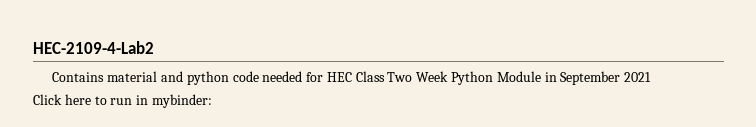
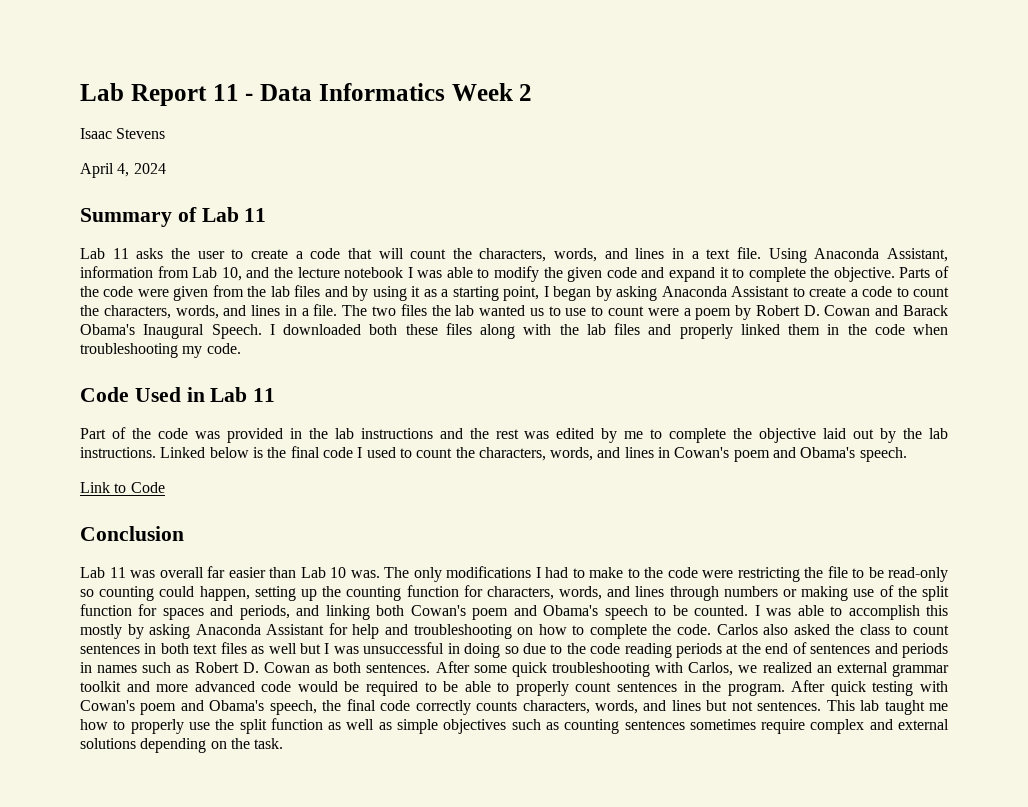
[33,41,154,54] [52,71,652,85] [33,94,212,108] HEC-2109-4-Lab2 // Contains material and python code needed for HEC Class Two Week Python Module in September 2021 // Click here to run in mybinder: -> [80,83,533,106] [80,128,166,139] [80,163,166,178] [80,207,267,227] [80,247,949,263] [80,266,950,282] [80,285,950,301] [80,304,949,320] [80,323,948,339] [80,343,241,358] [80,387,276,402] [80,427,949,443] [80,446,907,462] [80,482,165,493] [80,526,184,541] [80,566,948,582] [80,585,949,601] [80,604,949,620] [80,623,949,639] [80,642,948,658] [80,661,949,677] [80,680,948,696] [80,699,949,715] [80,718,949,734] [80,738,284,753] Lab Report 11 - Data Informatics Week 2 // Isaac Stevens // April 4, 2024 // Summary of Lab 11 // Lab 11 asks the user to create a code that will count the characters, words, and lines in a text file. Using Anaconda Assistant, information from Lab 10, and the lecture notebook I was able to modify the given code and expand it to complete the objective. Parts of the code were given from the lab files and by using it as a starting point, I began by asking Anaconda Assistant to create a code to count the characters, words, and lines in a file. The two files the lab wanted us to use to count were a poem by Robert D. Cowan and Barack Obama's Inaugural Speech. I downloaded both these files along with the lab files and properly linked them in the code when troubleshooting my code. // Code Used in Lab 11 // Part of the code was provided in the lab instructions and the rest was edited by me to complete the objective laid out by the lab instructions. Linked below is the final code I used to count the characters, words, and lines in Cowan's poem and Obama's speech. // Link to Code // Conclusion // Lab 11 was overall far easier than Lab 10 was. The only modifications I had to make to the code were restricting the file to be read-only so counting could happen, setting up the counting function for characters, words, and lines through numbers or making use of the split function for spaces and periods, and linking both Cowan's poem and Obama's speech to be counted. I was able to accomplish this mostly by asking Anaconda Assistant for help and troubleshooting on how to complete the code. Carlos also asked the class to count sentences in both text files as well but I was unsuccessful in doing so due to the code reading periods at the end of sentences and periods in names such as Robert D. Cowan as both sentences. After some quick troubleshooting with Carlos, we realized an external grammar toolkit and more advanced code would be required to be able to properly count sentences in the program. After quick testing with Cowan's poem and Obama's speech, the final code correctly counts characters, words, and lines but not sentences. This lab taught me how to properly use the split function as well as simple objectives such as counting sentences sometimes require complex and external solutions depending on the task.

